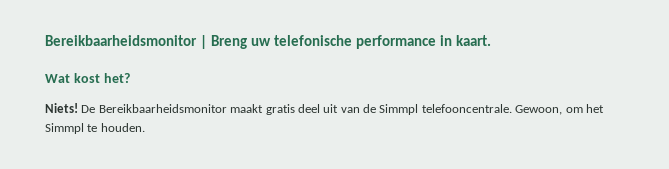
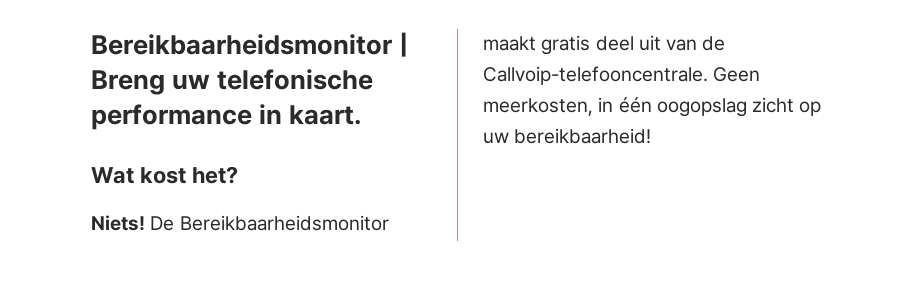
[379,104,604,115] [45,123,145,134] Simmpl telefooncentrale. Gewoon, om het Simmpl te houden. -> [483,66,761,85] [483,97,822,117] [483,128,652,144] Callvoip-telefooncentrale. Geen meerkosten, in één oogopslag zicht op uw bereikbaarheid!

